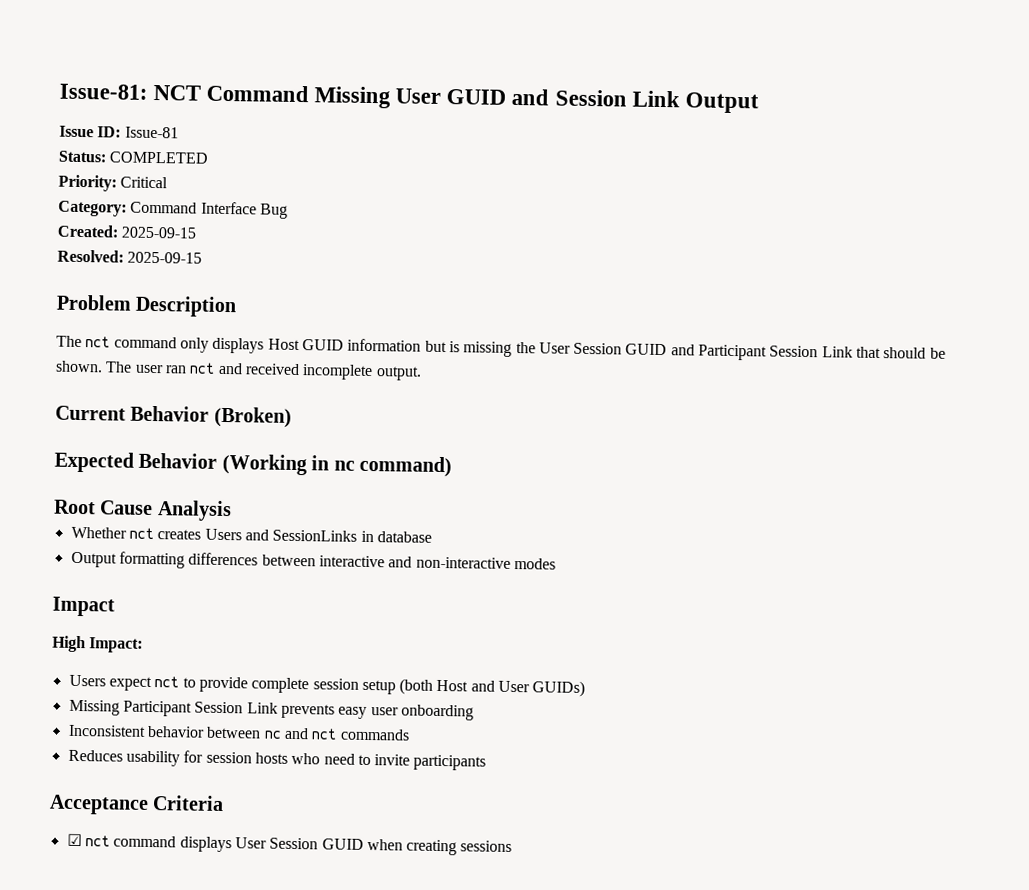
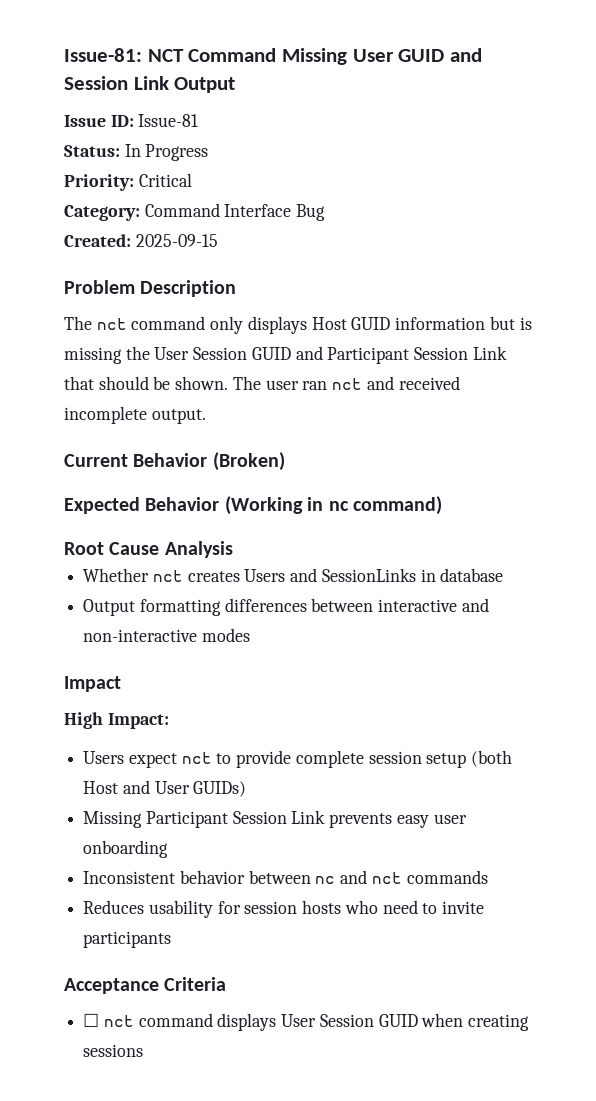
[109,151,210,164] COMPLETED -> [124,144,209,161] In Progress
[57,249,203,264] // Resolved: 2025-09-15 -> (218, 240) none
[66,833,82,847] ☑ -> [83,1013,100,1027] ☐

